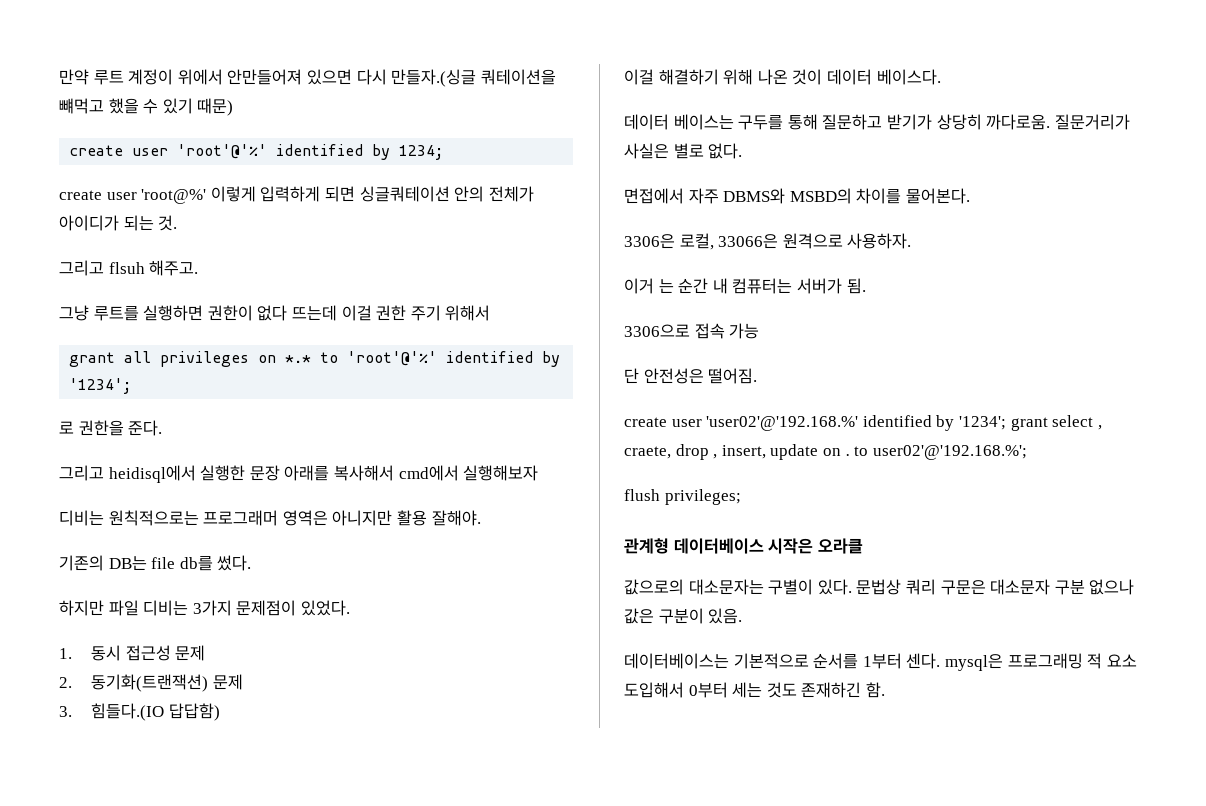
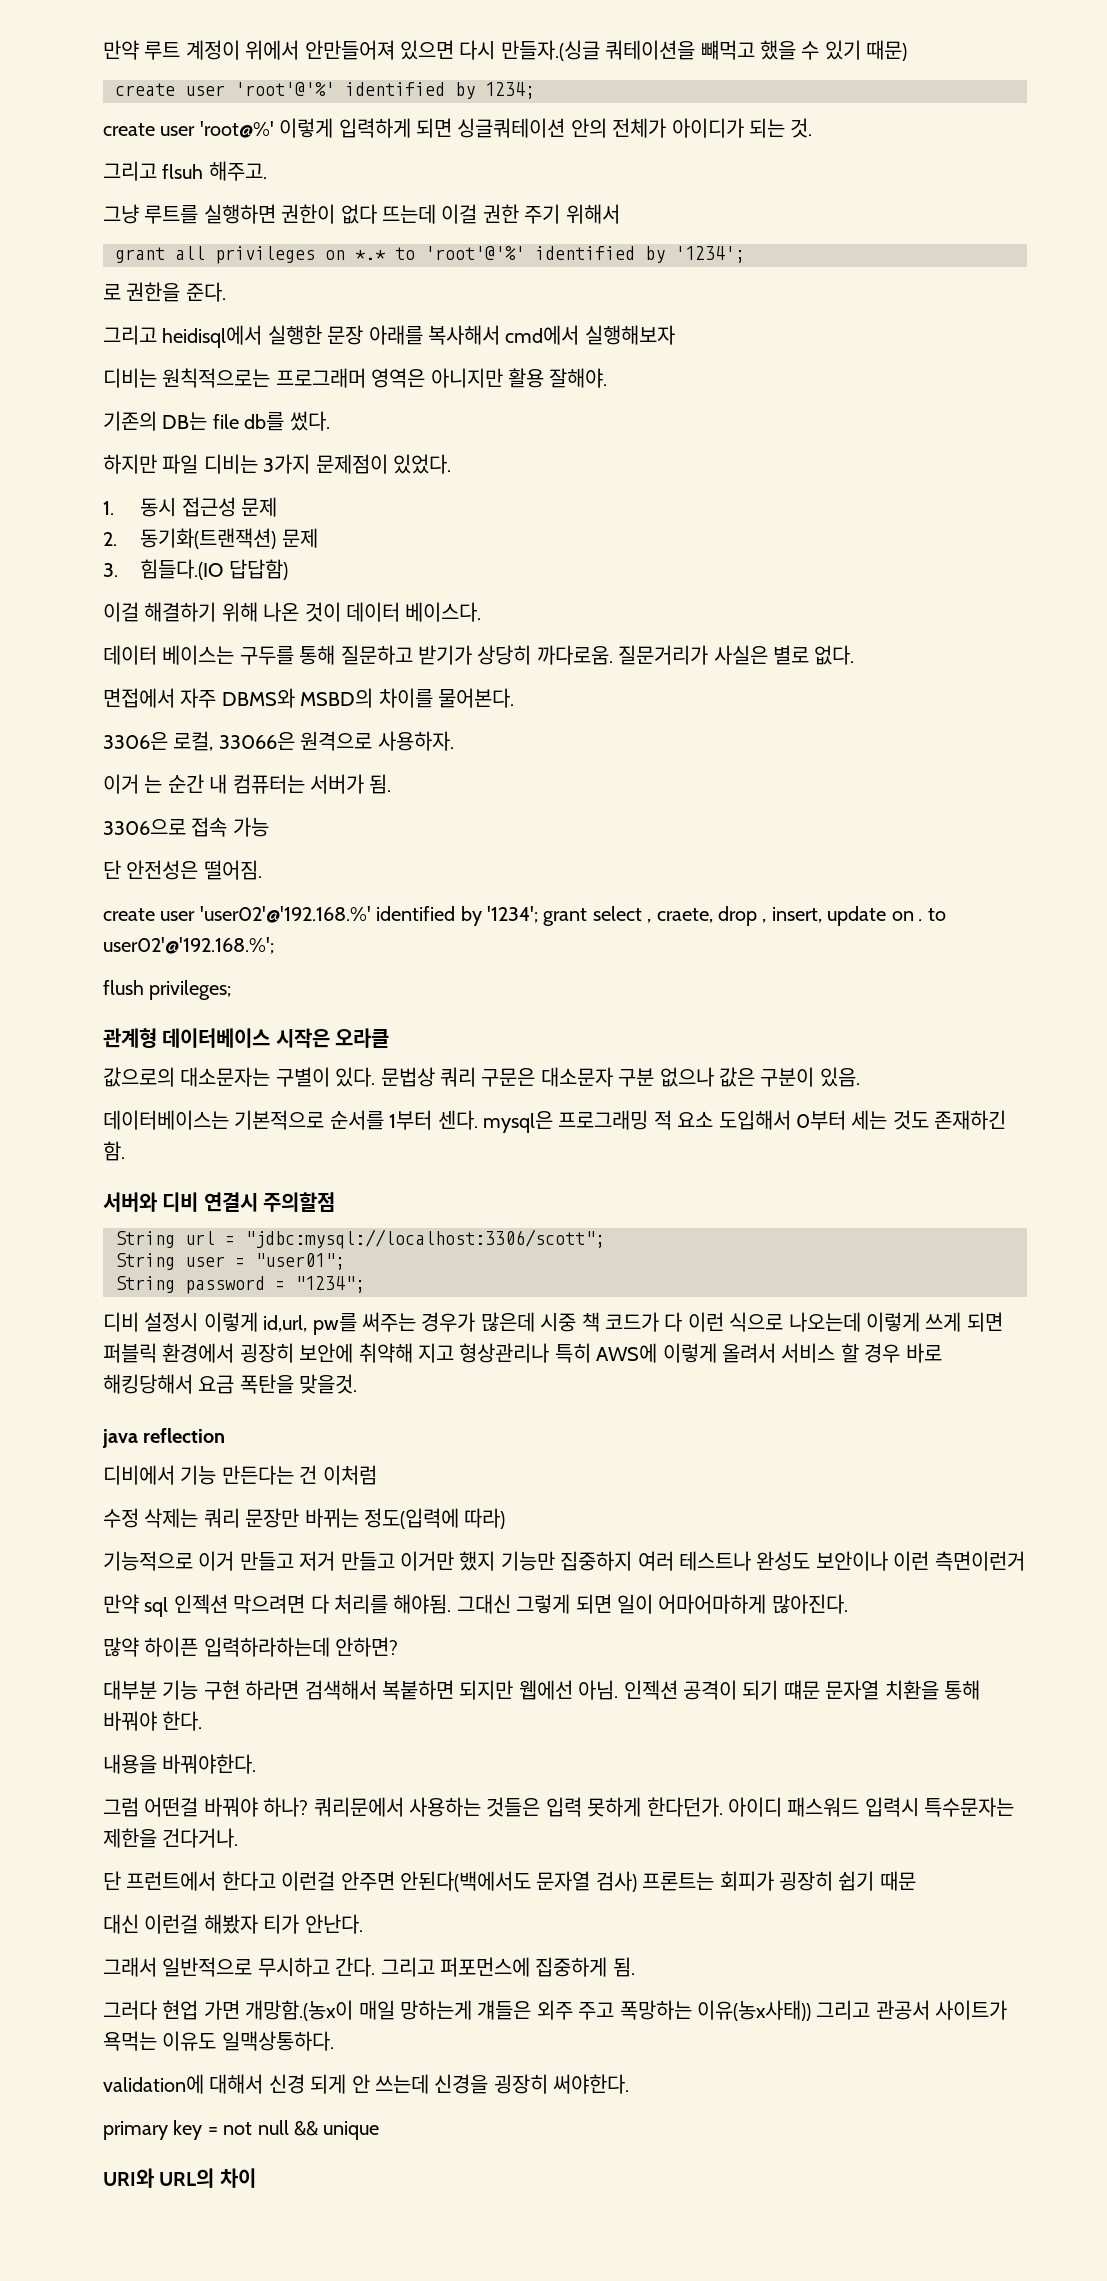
(885, 690) none -> [103,1192,336,1212] [115,1229,605,1249] [115,1253,345,1270] [115,1276,365,1294] [103,1312,1003,1335] [103,1343,942,1363] [103,1374,358,1394] [102,1428,226,1448] [103,1465,377,1485] [103,1508,506,1529] [103,1551,1025,1571] [103,1594,848,1617] [103,1637,399,1657] [103,1680,980,1700] [103,1711,203,1731] [103,1754,257,1774] [103,1797,1015,1817] [103,1828,239,1848] [103,1871,916,1892] [103,1914,363,1934] [103,1957,635,1977] [103,2000,1008,2021] [103,2031,334,2051] [103,2074,630,2094] [103,2120,380,2140] [103,2168,256,2188] // 서버와 디비 연결시 주의할점 // String url = "jdbc:mysql://localhost:3306/scott"; // String user = "user01"; // String password = "1234"; // 디비 설정시 이렇게 id,url, pw를 써주는 경우가 많은데 시중 책 코드가 다 이런 식으로 나오는데 이렇게 쓰게 되면 퍼블릭 환경에서 굉장히 보안에 취약해 지고 형상관리나 특히 AWS에 이렇게 올려서 서비스 할 경우 바로 해킹당해서 요금 폭탄을 맞을것. // java reflection // 디비에서 기능 만든다는 건 이처럼 // 수정 삭제는 쿼리 문장만 바뀌는 정도(입력에 따라) // 기능적으로 이거 만들고 저거 만들고 이거만 했지 기능만 집중하지 여러 테스트나 완성도 보안이나 이런 측면이런거 // 만약 sql 인젝션 막으려면 다 처리를 해야됨. 그대신 그렇게 되면 일이 어마어마하게 많아진다. // 많약 하이픈 입력하라하는데 안하면? // 대부분 기능 구현 하라면 검색해서 복붙하면 되지만 웹에선 아님. 인젝션 공격이 되기 떄문 문자열 치환을 통해 바꿔야 한다. // 내용을 바꿔야한다. // 그럼 어떤걸 바꿔야 하나? 쿼리문에서 사용하는 것들은 입력 못하게 한다던가. 아이디 패스워드 입력시 특수문자는 제한을 건다거나. // 단 프런트에서 한다고 이런걸 안주면 안된다(백에서도 문자열 검사) 프론트는 회피가 굉장히 쉽기 때문 // 대신 이런걸 해봤자 티가 안난다. // 그래서 일반적으로 무시하고 간다. 그리고 퍼포먼스에 집중하게 됨. // 그러다 현업 가면 개망함.(농x이 매일 망하는게 걔들은 외주 주고 폭망하는 이유(농x사태)) 그리고 관공서 사이트가 욕먹는 이유도 일맥상통하다. // validation에 대해서 신경 되게 안 쓰는데 신경을 굉장히 써야한다. // primary key = not null && unique // URI와 URL의 차이

